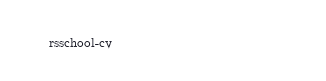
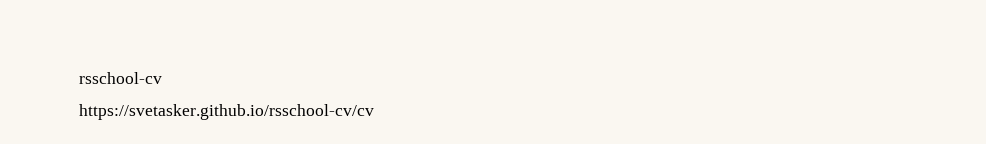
(112, 43) none -> [79,104,374,120] // https://svetasker.github.io/rsschool-cv/cv

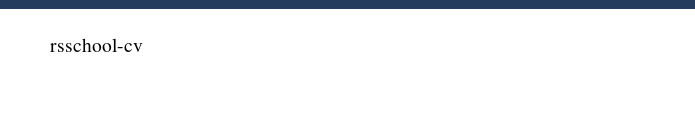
[79,104,374,120] // https://svetasker.github.io/rsschool-cv/cv -> (143, 45) none

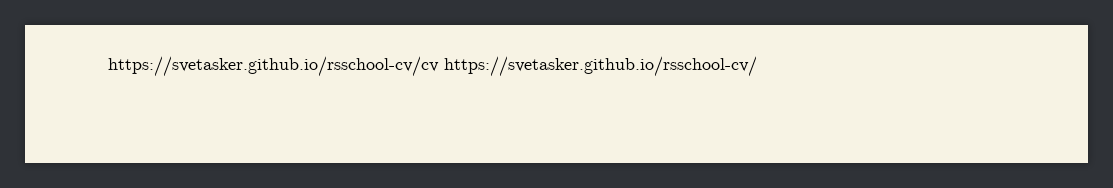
[50,38,143,52] rsschool-cv -> [108,56,757,77] https://svetasker.github.io/rsschool-cv/cv https://svetasker.github.io/rsschool-cv/

